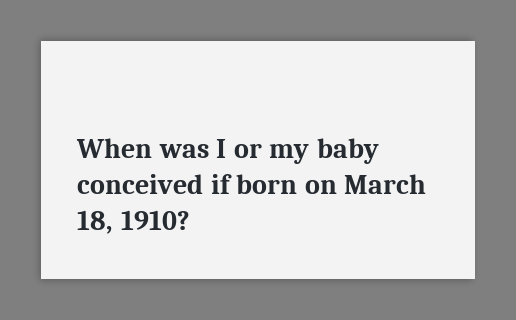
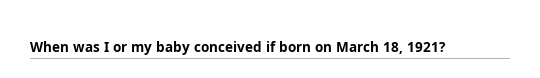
[120,210,190,230] 1910? -> [407,42,446,52] 1921?

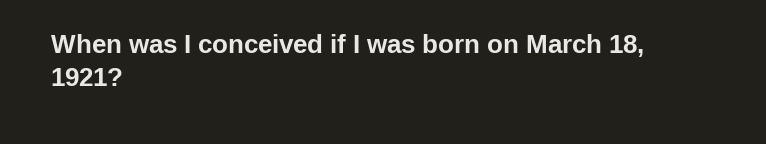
[113,41,276,55] or my baby conceived if -> [198,34,416,53] conceived if I was

